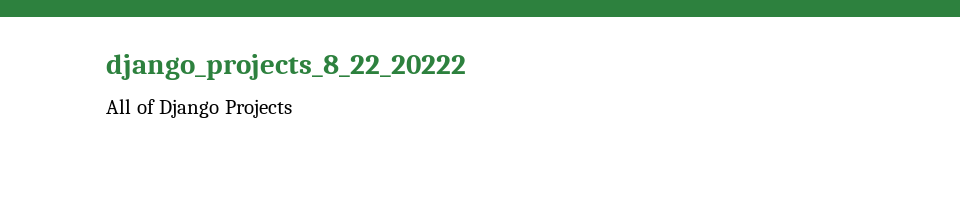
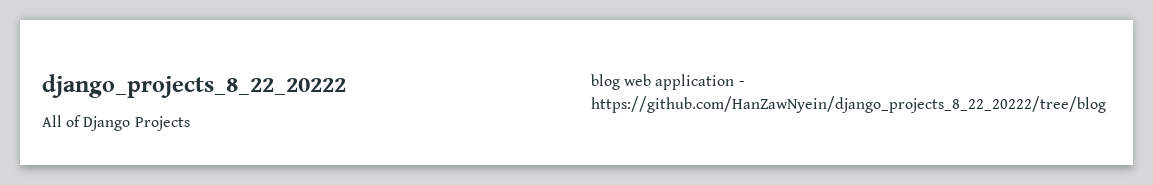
(292, 108) none -> [591,74,745,90] [591,96,1106,113] // blog web application - https://github.com/HanZawNyein/django_projects_8_22_20222/tree/blog

